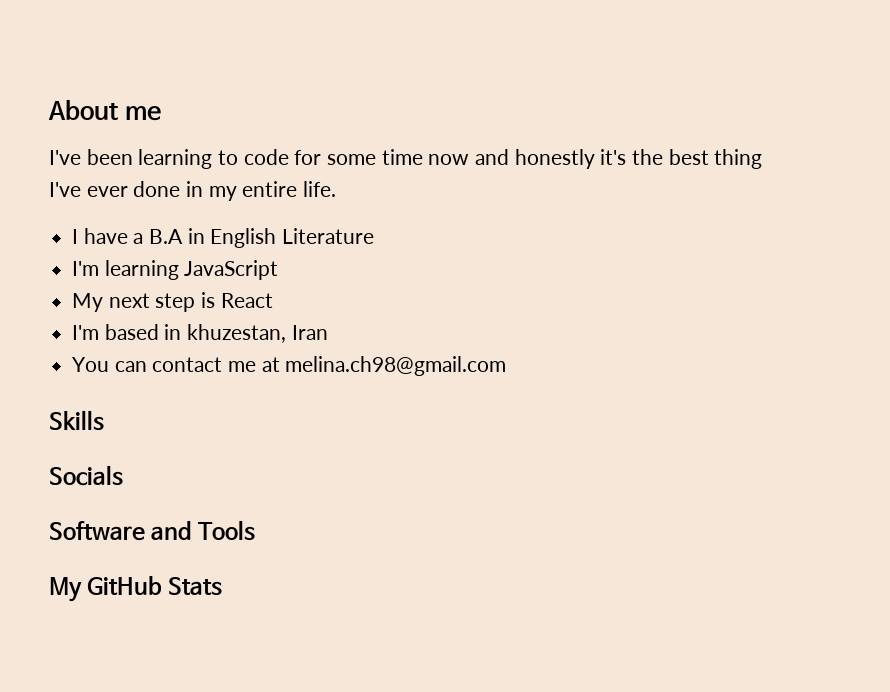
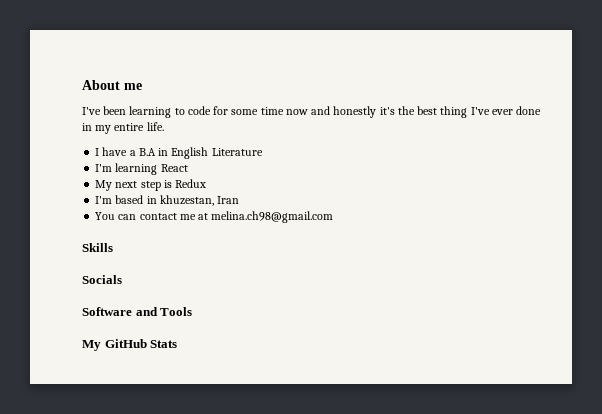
[184,260,279,280] JavaScript -> [160,164,188,172] React
[220,293,273,308] React -> [175,179,207,188] Redux

